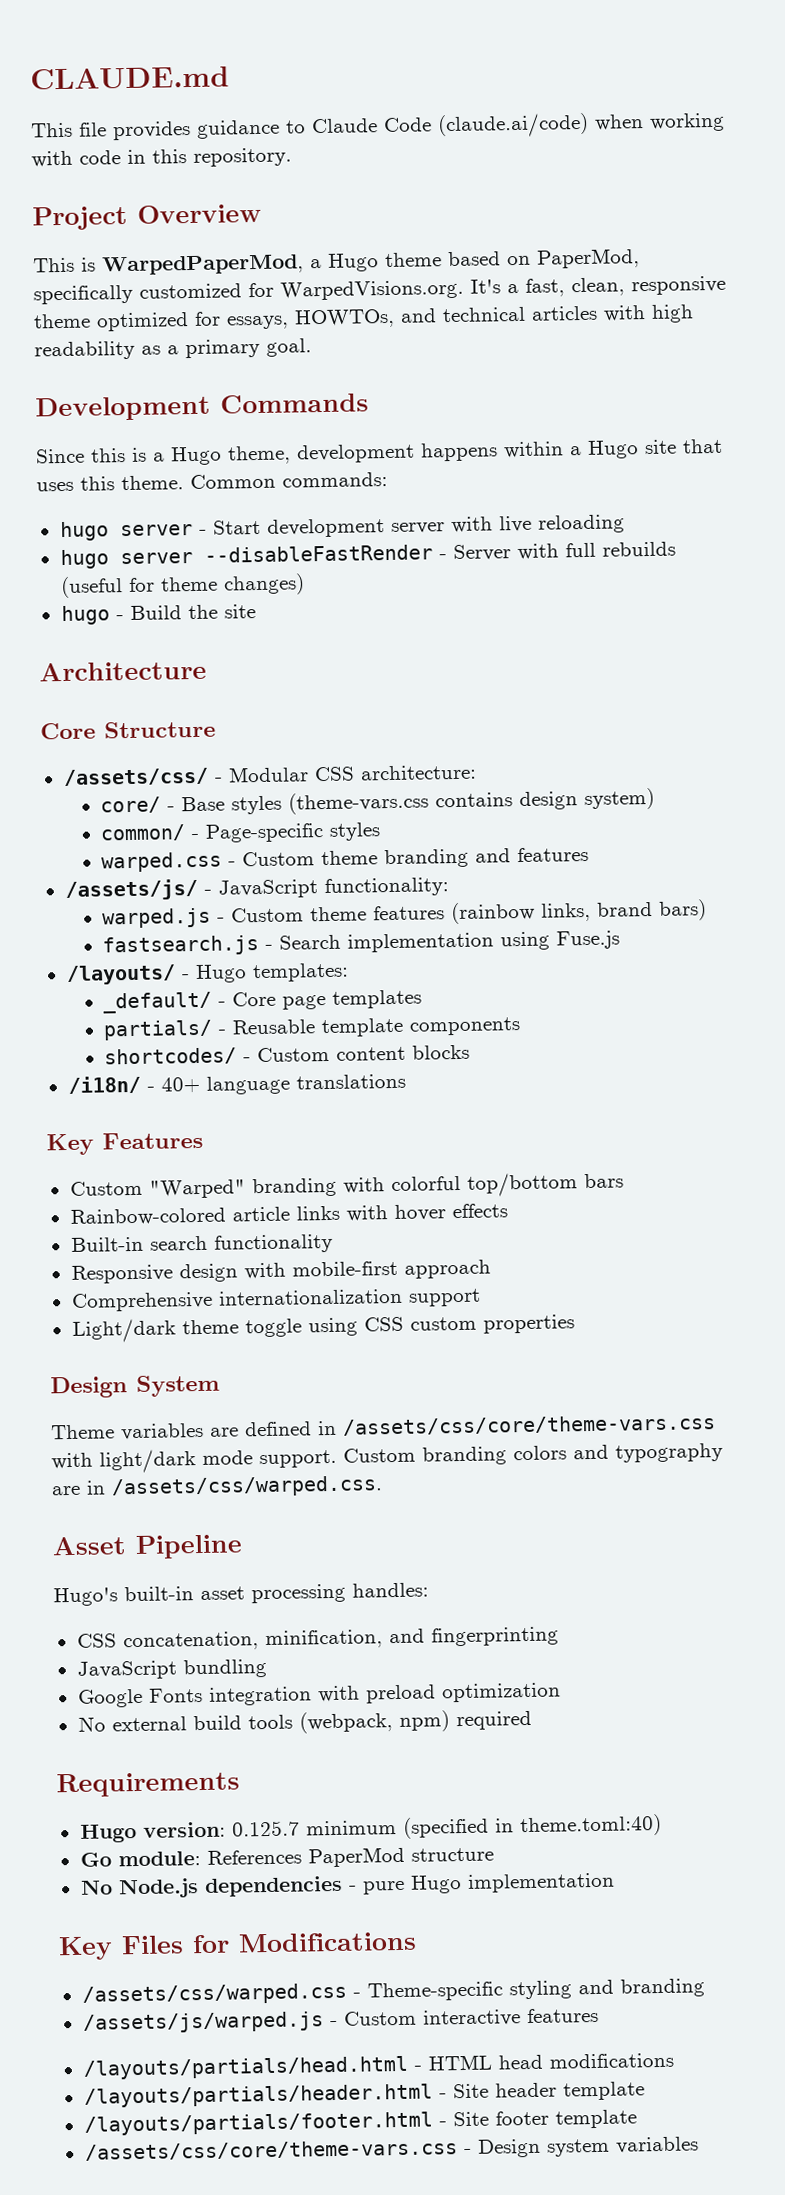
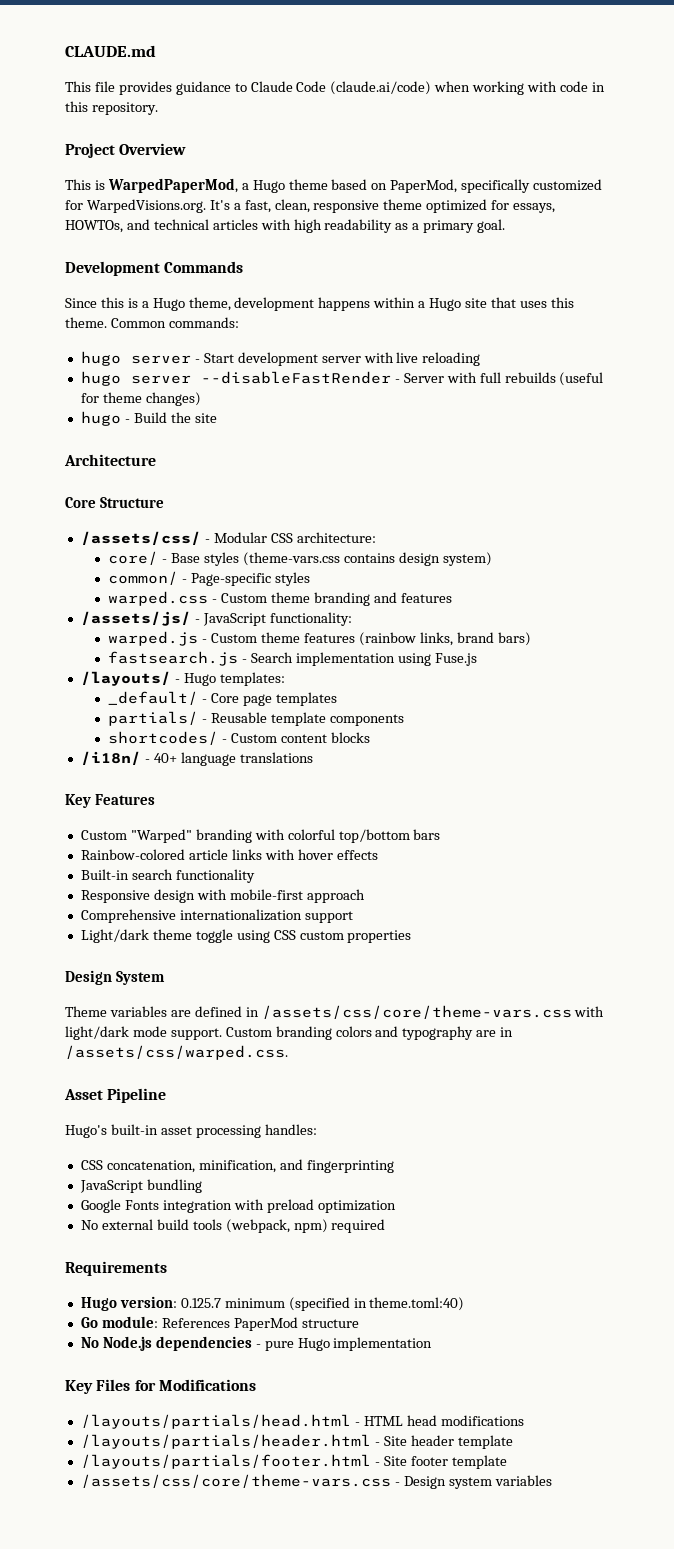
[81,1978,705,2006] [82,2007,599,2034] // /assets/css/warped.css - Theme-specific styling and branding // /assets/js/warped.js - Custom interactive features -> (256, 1385) none

